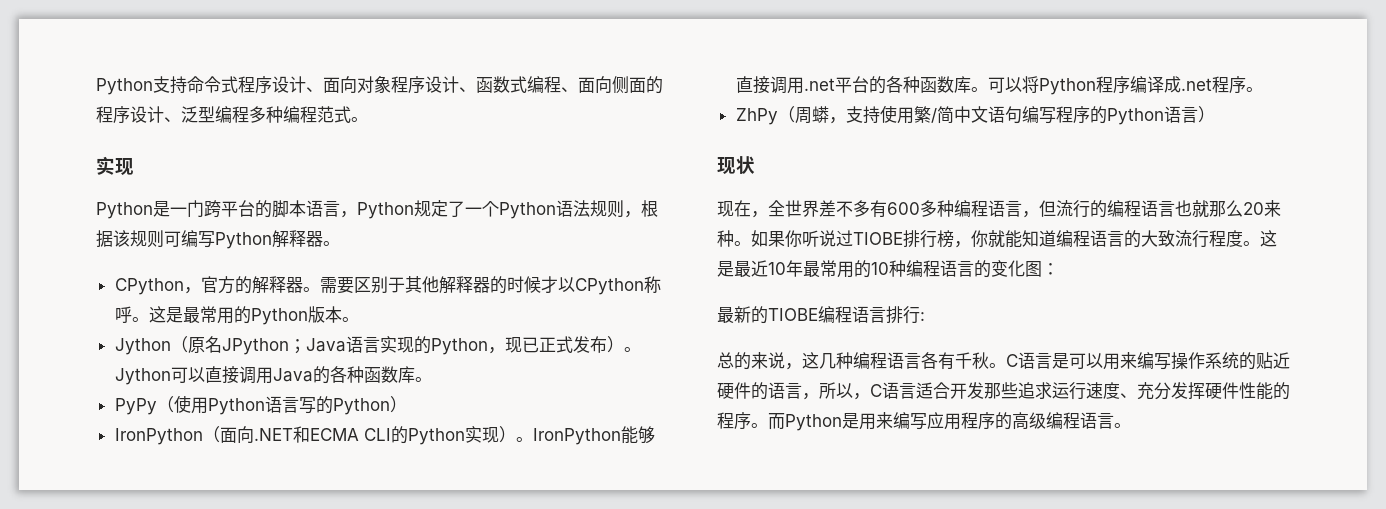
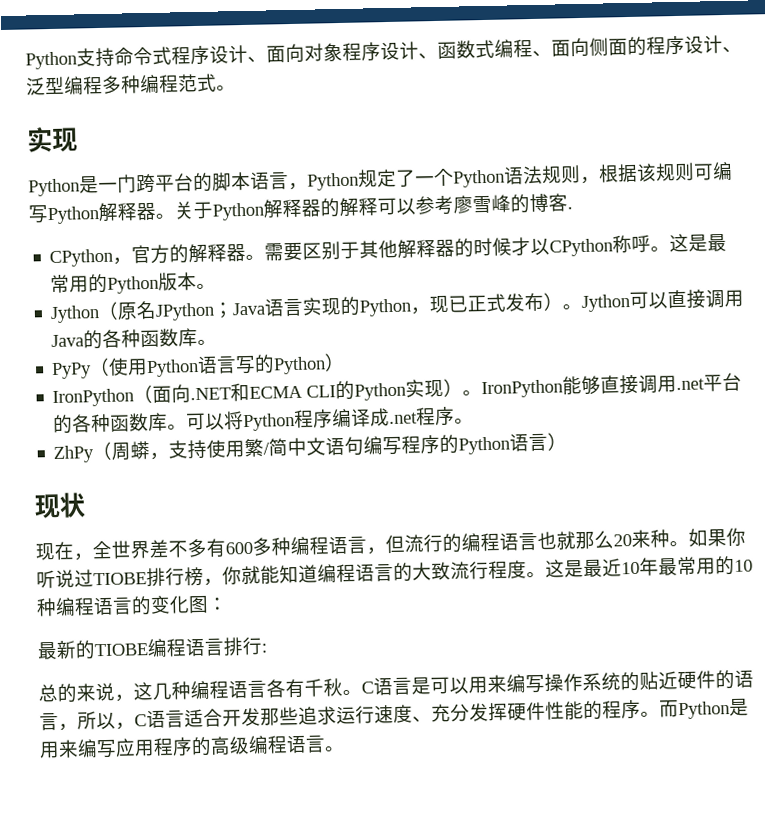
(340, 243) none -> [174,193,573,221] 关于Python解释器的解释可以参考廖雪峰的博客.

